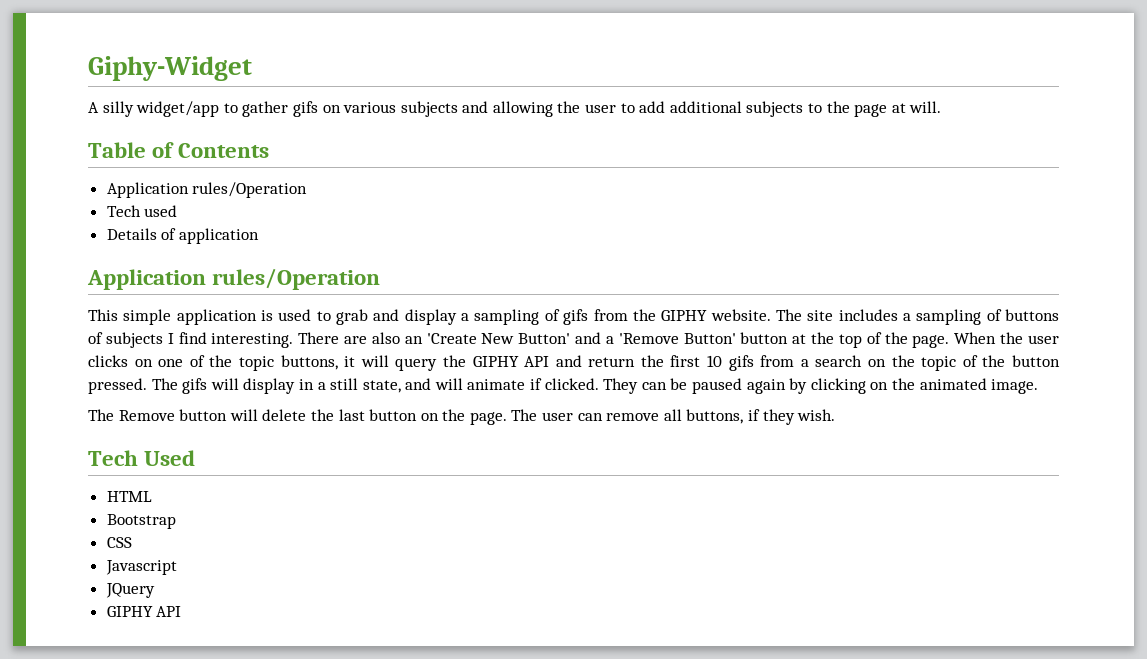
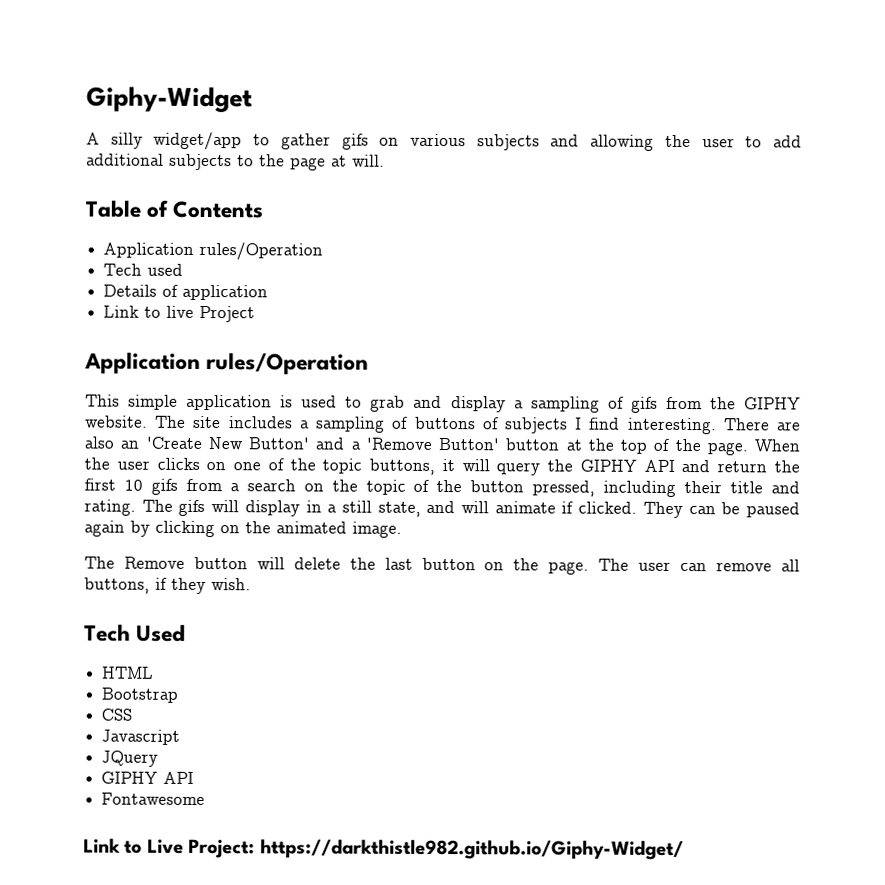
(259, 236) none -> [103,305,256,323] // Link to live Project
[88,378,147,394] pressed. -> [532,480,800,497] [84,499,136,516] pressed, including their title and rating.
(182, 611) none -> [101,792,206,806] [83,838,684,861] // Fontawesome // Link to Live Project: https://darkthistle982.github.io/Giphy-Widget/

